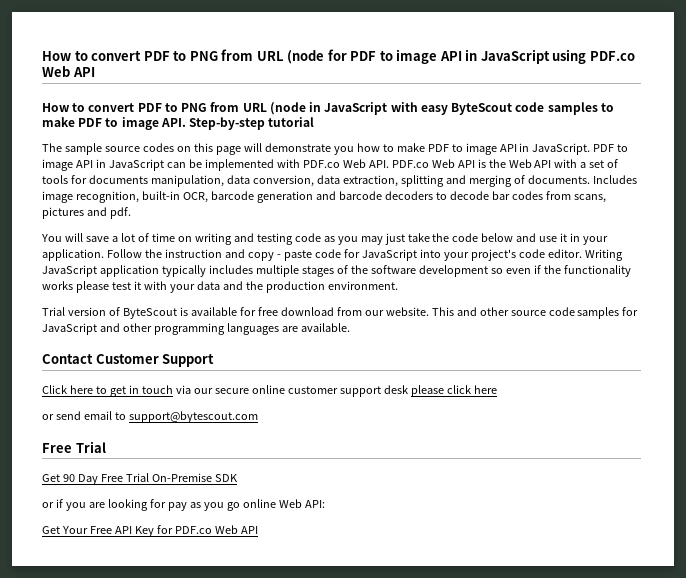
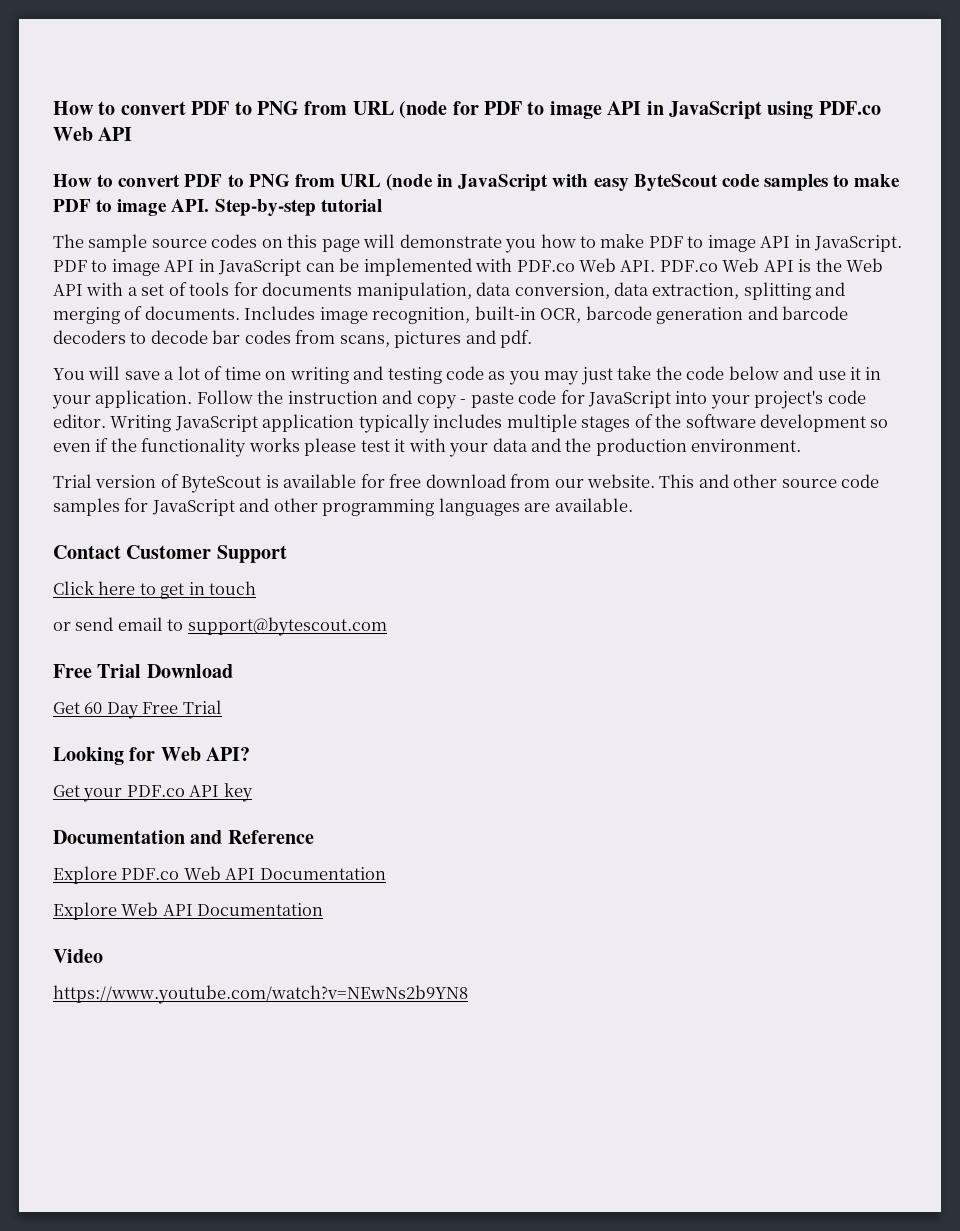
[175,385,497,397] via our secure online customer support desk please click here -> (257, 588) none
[42,474,75,482] // Get 90 -> [146,664,233,678] [53,702,103,714] Download // Get 60
[151,473,238,482] [42,499,325,511] [42,525,258,537] On-Premise SDK // or if you are looking for pay as you go online Web API: // Get Your Free API Key for PDF.co Web API -> [53,747,251,765] [53,783,253,802] [53,830,314,844] [53,866,386,884] [53,902,324,920] [53,949,103,963] [53,985,468,1004] // Looking for Web API? // Get your PDF.co API key // Documentation and Reference // Explore PDF.co Web API Documentation // Explore Web API Documentation // Video // https://www.youtube.com/watch?v=NEwNs2b9YN8

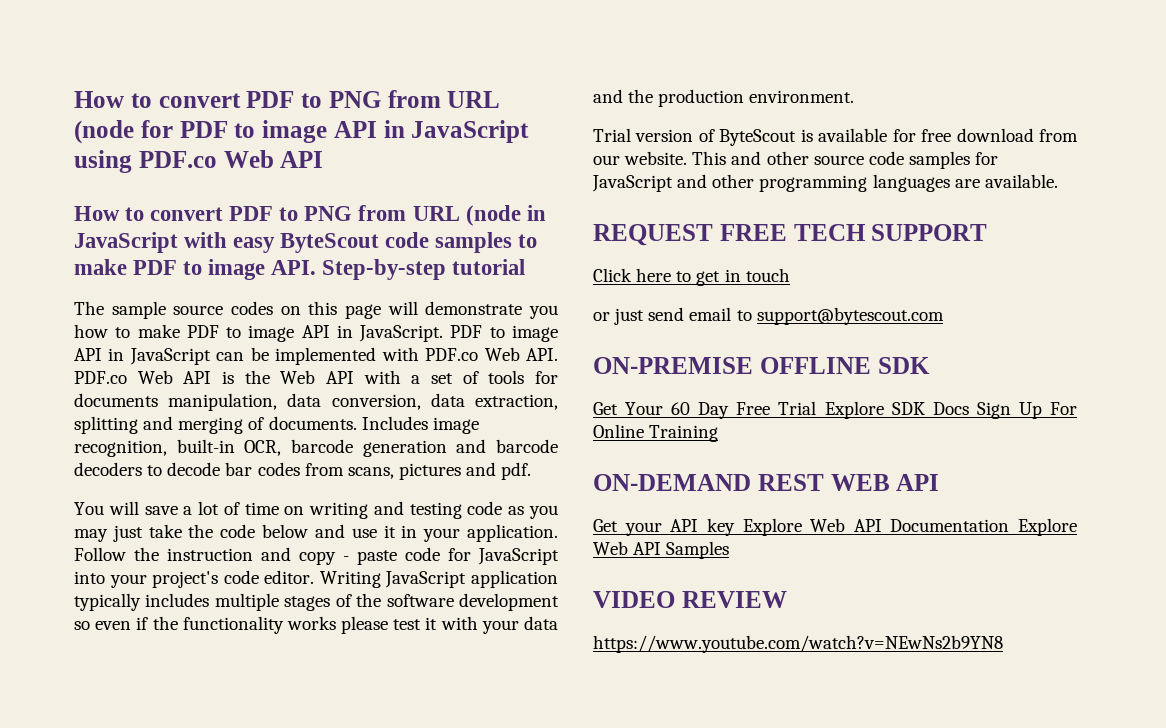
[53,545,287,563] Contact Customer Support -> [593,224,988,246] REQUEST FREE TECH SUPPORT
(71, 626) none -> [614,308,645,325] just
[53,664,233,678] [53,702,80,714] Free Trial Download // Get -> [593,357,930,374] [593,402,664,415] ON-PREMISE OFFLINE SDK // Get Your
[53,747,251,765] // Looking for Web API? -> [824,401,1077,419] [593,424,719,442] [593,474,940,491] Explore SDK Docs Sign Up For Online Training // ON-DEMAND REST WEB API
[126,785,185,797] PDF.co -> (662, 529) none
[53,830,314,844] [53,866,386,884] [53,902,324,920] [53,949,103,963] // Documentation and Reference // Explore PDF.co Web API Documentation // Explore Web API Documentation // Video -> [742,518,1077,536] [593,541,730,559] [593,591,787,608] Explore Web API Documentation Explore Web API Samples // VIDEO REVIEW

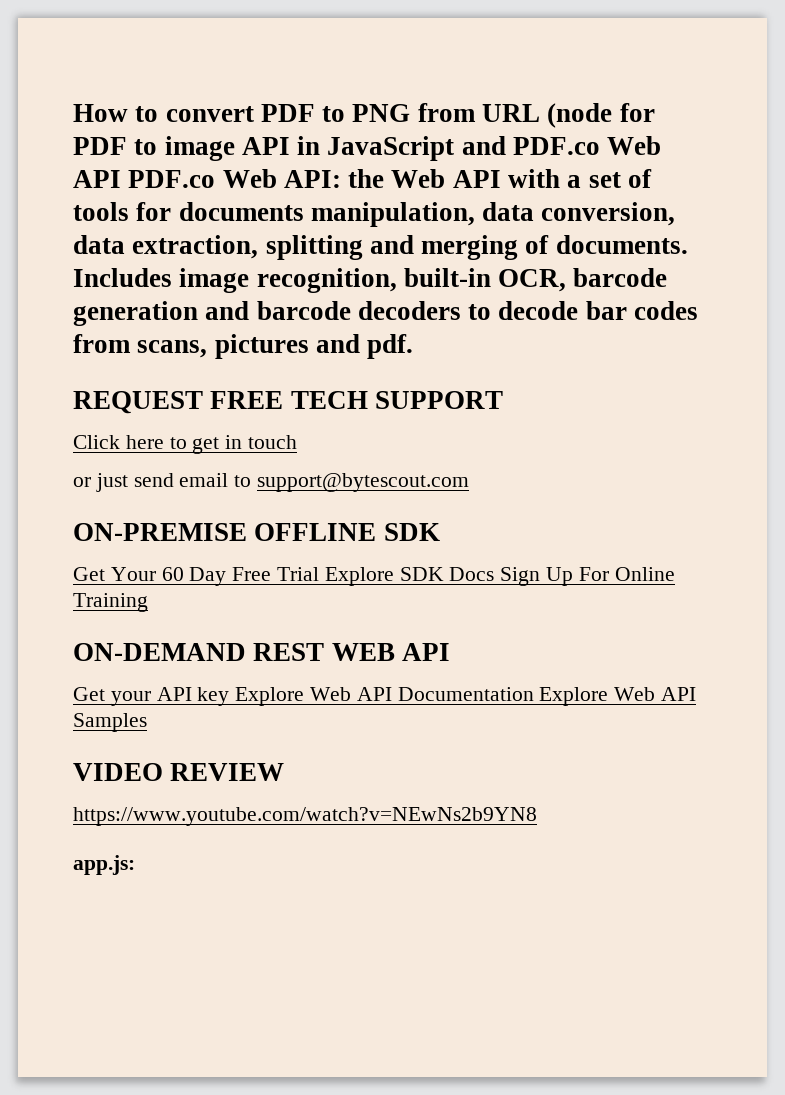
[74,150,324,173] [74,205,546,226] [74,232,538,253] [74,259,526,280] [74,301,558,319] [74,324,558,342] [74,347,559,365] [74,370,234,384] using PDF.co Web API // How to convert PDF to PNG from URL (node in JavaScript with easy ByteScout code samples to make PDF to image API. Step-by-step tutorial // The sample source codes on this page will demonstrate you how to make PDF to image API in JavaScript. PDF to image API in JavaScript can be implemented with PDF.co Web API. PDF.co Web API is -> [461,136,662,155] [73,169,341,188] and PDF.co Web API PDF.co Web API:
[74,501,558,519] [74,524,558,542] [74,547,559,565] [74,570,558,588] [74,593,560,611] [74,616,558,634] [593,89,855,107] [593,128,1078,146] [593,151,999,169] [592,174,1058,192] // You will save a lot of time on writing and testing code as you may just take the code below and use it in your application. Follow the instruction and copy - paste code for JavaScript into your project's code editor. Writing JavaScript application typically includes multiple stages of the software development so even if the functionality works please test it with your data and the production environment. // Trial version of ByteScout is available for free download from our website. This and other source code samples for JavaScript and other programming languages are available. -> (414, 346) none
(1003, 644) none -> [73,855,135,875] // app.js:

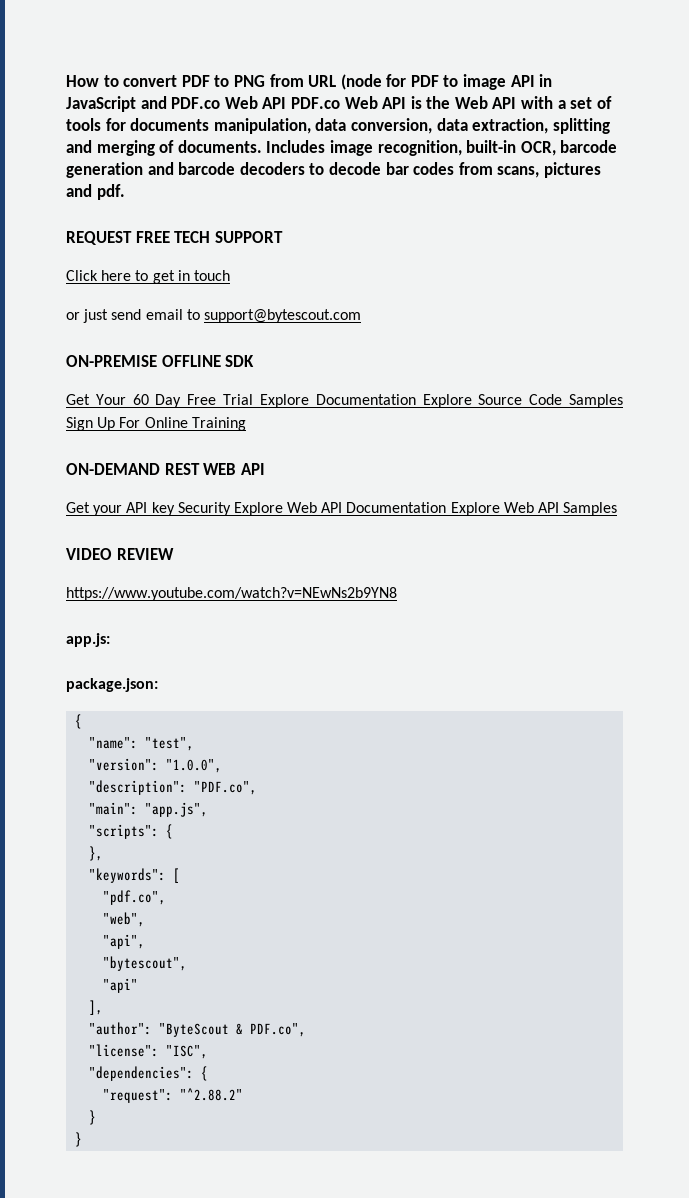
[283,170,341,188] API: -> [382,96,422,109] API is
[399,567,495,581] SDK Docs -> [315,394,623,408] Documentation Explore Source Code Samples
(230, 696) none -> [177,502,231,516] Security
(135, 865) none -> [66,678,158,692] [75,714,83,729] [89,737,195,751] [89,758,223,773] [89,780,258,795] [89,802,209,817] [89,824,174,839] [89,846,104,861] [89,868,181,883] [103,890,167,905] [103,912,146,927] [103,934,146,949] [103,956,188,971] [103,978,139,993] [89,1000,104,1015] [89,1022,307,1037] [89,1044,209,1059] [89,1066,209,1081] [103,1088,244,1103] [89,1110,97,1125] [75,1132,83,1147] // package.json: // { // "name": "test", // "version": "1.0.0", // "description": "PDF.co", // "main": "app.js", // "scripts": { // }, // "keywords": [ // "pdf.co", // "web", // "api", // "bytescout", // "api" // ], // "author": "ByteScout & PDF.co", // "license": "ISC", // "dependencies": { // "request": "^2.88.2" // } // }

